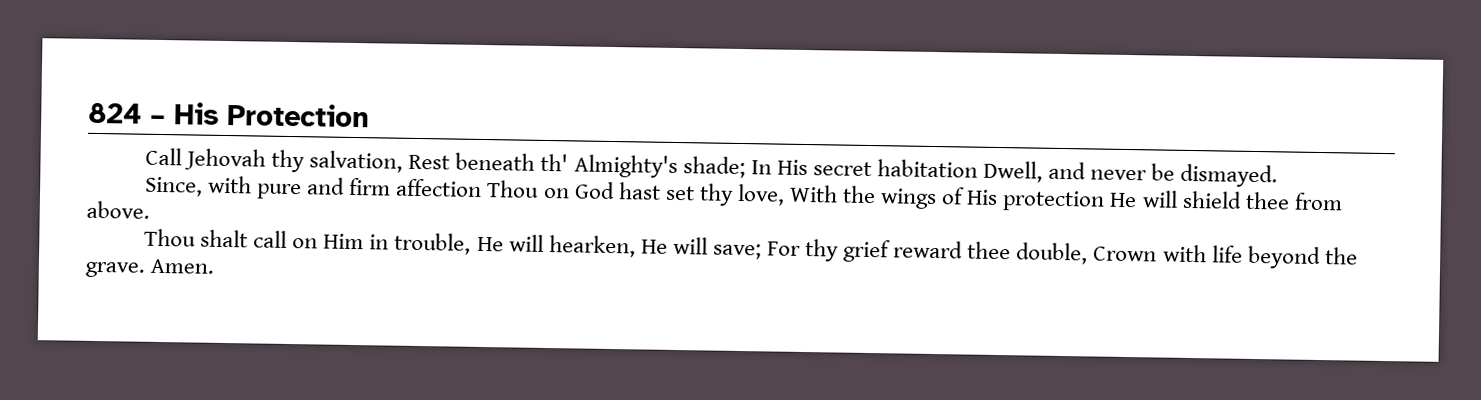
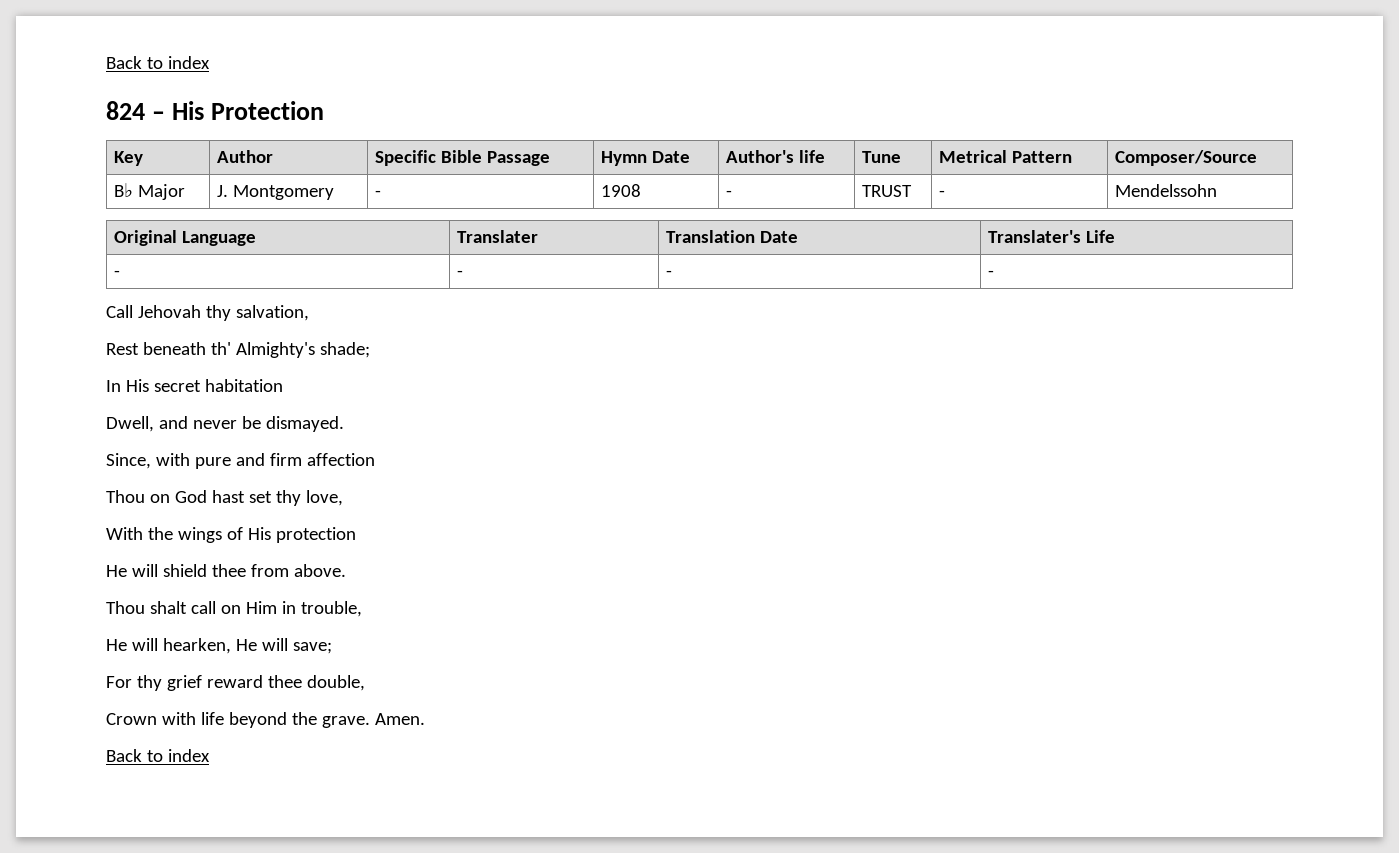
(88, 113) none -> [106,56,210,69] Back to index //
(370, 115) none -> [113,151,143,166] [216,150,273,163] [374,150,550,166] [600,151,690,166] [725,150,825,163] [861,151,901,163] [938,150,1072,163] [1114,150,1257,166] [113,183,185,200] [216,185,334,200] [374,190,381,197] [600,184,641,197] [725,190,732,197] [861,185,912,197] [938,190,945,197] [1114,184,1217,197] [113,230,256,246] [456,230,538,243] [665,230,798,243] [987,230,1115,243] [113,270,120,277] [456,270,463,277] [665,270,672,277] [987,270,994,277] // Key | Author | Specific Bible Passage | Hymn Date | Author's life | Tune | Metrical Pattern | Composer/Source // B♭ Major | J. Montgomery | - | 1908 | - | TRUST | - | Mendelssohn // Original Language | Translater | Translation Date | Translater's Life // - | - | - | -
(404, 161) none -> (309, 313) //
(746, 167) none -> (370, 350) //
(978, 168) none -> (283, 385) //
(483, 187) none -> (375, 459) //
(785, 194) none -> (343, 498) //
(1106, 201) none -> (356, 535) //
(472, 243) none -> (362, 609) //
(762, 251) none -> (332, 648) //
(1089, 253) none -> (365, 683) //
(216, 266) none -> [106,749,210,762] // Back to index

